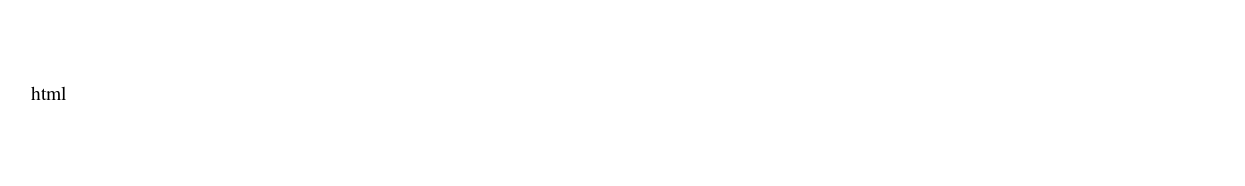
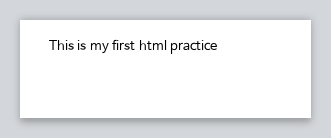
[31,86,66,100] html -> [49,39,217,54] This is my first html practice

